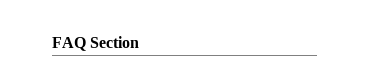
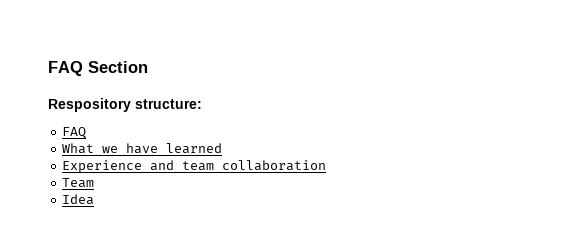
(140, 42) none -> [48,98,202,112] [62,127,87,139] [62,143,223,154] [62,160,327,173] [62,178,95,188] [62,194,95,205] // Respository structure: // FAQ // What we have learned // Experience and team collaboration // Team // Idea

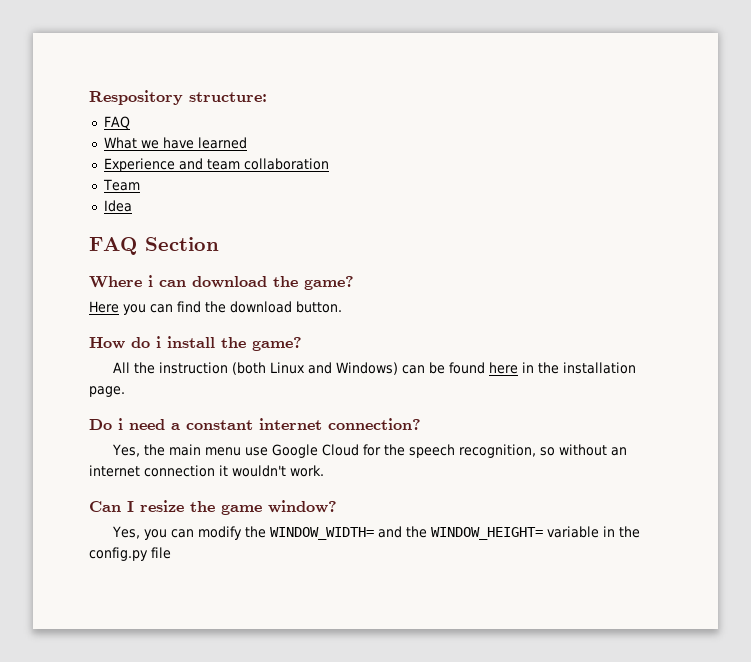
[48,61,148,76] FAQ Section // -> (89, 97) none
(95, 199) none -> [89,237,219,255] [89,275,354,290] [89,301,342,315] [89,336,302,351] [113,362,637,375] [89,386,125,397] [89,418,421,430] [112,444,628,458] [89,465,324,477] [89,500,337,515] [112,526,641,540] [89,547,171,561] // FAQ Section // Where i can download the game? // Here you can find the download button. // How do i install the game? // All the instruction (both Linux and Windows) can be found here in the installation page. // Do i need a constant internet connection? // Yes, the main menu use Google Cloud for the speech recognition, so without an internet connection it wouldn't work. // Can I resize the game window? // Yes, you can modify the WINDOW_WIDTH= and the WINDOW_HEIGHT= variable in the config.py file

